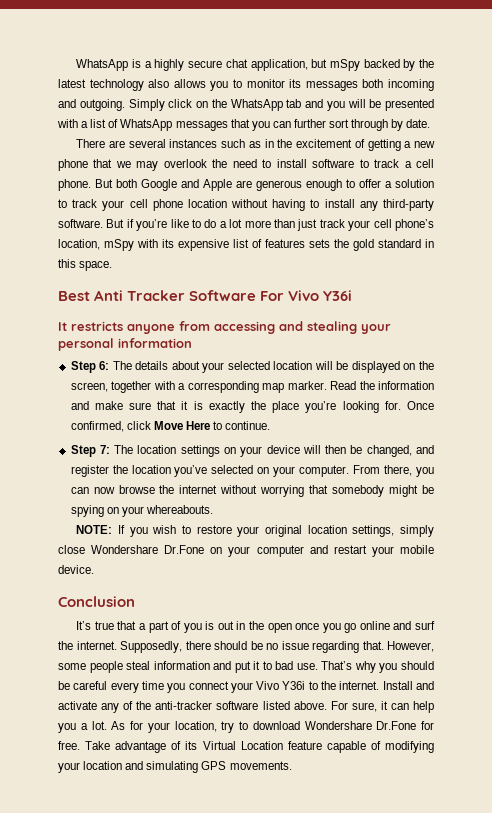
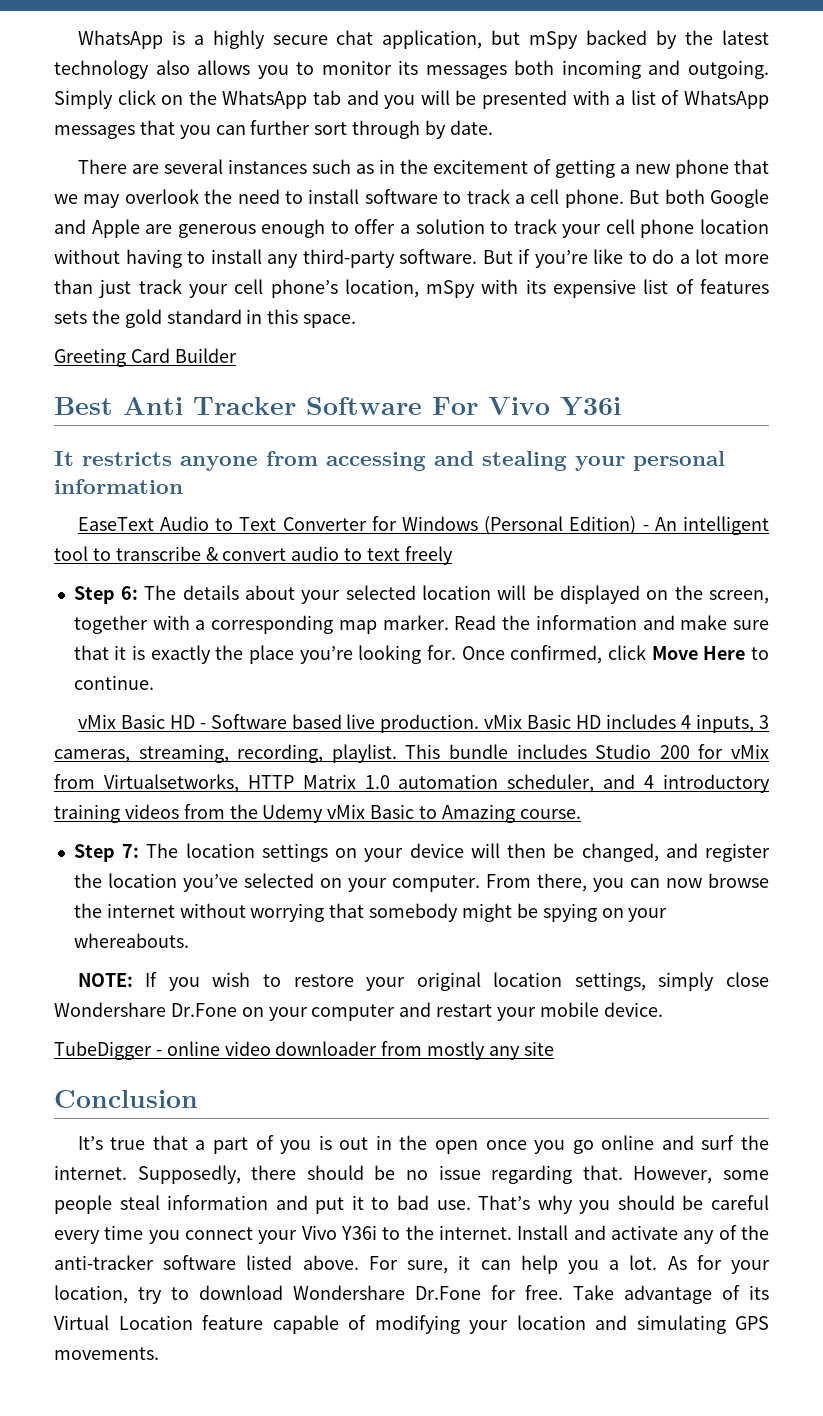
(113, 266) none -> [54,348,237,367] // Greeting Card Builder
(192, 343) none -> [77,516,769,535] [54,546,453,565] // EaseText Audio to Text Converter for Windows (Personal Edition) - An intelligent tool to transcribe & convert audio to text freely
(271, 425) none -> [77,714,770,733] [54,744,770,763] [54,774,771,793] [54,804,581,823] // vMix Basic HD - Software based live production. vMix Basic HD includes 4 inputs, 3 cameras, streaming, recording, playlist. This bundle includes Studio 200 for vMix from Virtualsetworks, HTTP Matrix 1.0 automation scheduler, and 4 introductory training videos from the Udemy vMix Basic to Amazing course.
(94, 569) none -> [54,1041,554,1060] // TubeDigger - online video downloader from mostly any site

